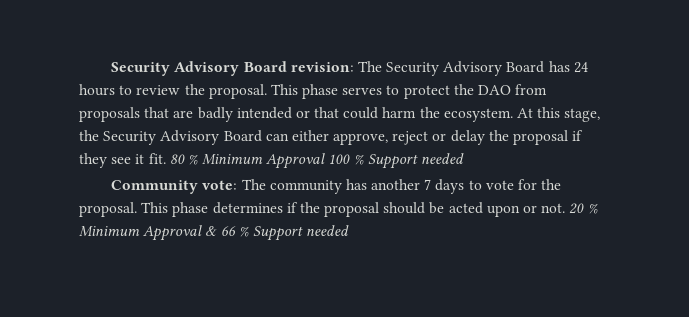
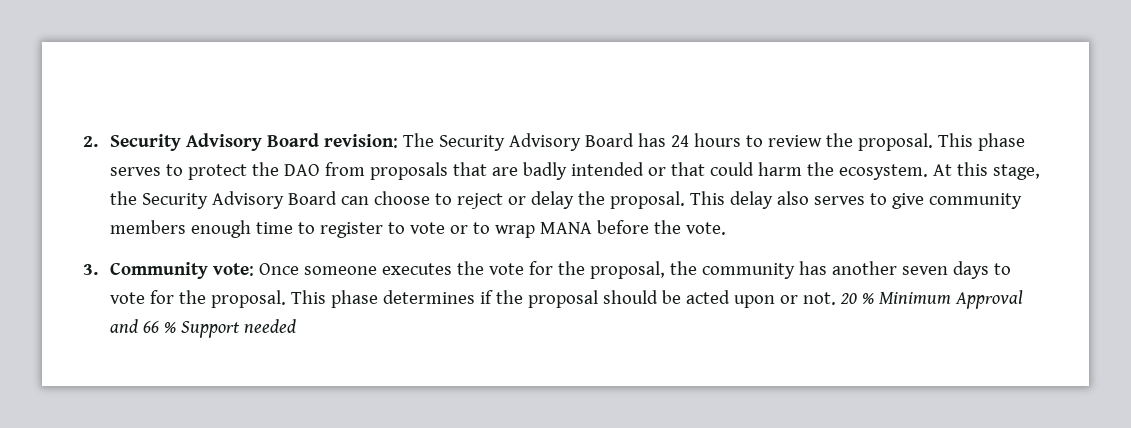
(111, 69) none -> [83,136,98,147] 2.
[291,130,389,145] either approve, -> [373,191,452,205] choose to
[513,130,584,145] [79,153,465,169] [111,179,266,194] proposal if they see it fit. 80 % Minimum Approval 100 % Support needed // Community vote: The -> [609,191,1022,209] [109,220,726,238] [83,261,697,279] proposal. This delay also serves to give community members enough time to register to vote or to wrap MANA before the vote. // 3. Community vote: Once someone executes the vote for the proposal, the
[424,179,432,190] 7 -> [901,266,948,275] seven
[205,226,218,236] & -> [109,319,138,333] and

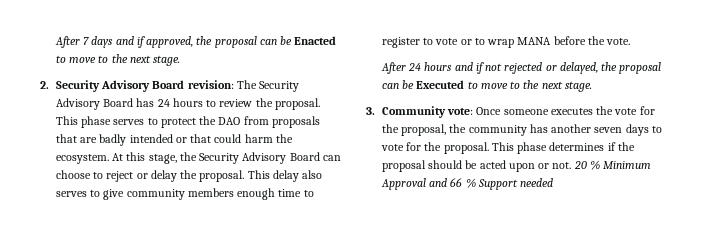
(83, 141) none -> [54,36,337,48] [55,54,181,66] After 7 days and if approved, the proposal can be Enacted to move to the next stage. //
(726, 228) none -> [380,62,662,74] [381,80,592,92] // After 24 hours and if not rejected or delayed, the proposal can be Executed to move to the next stage.

